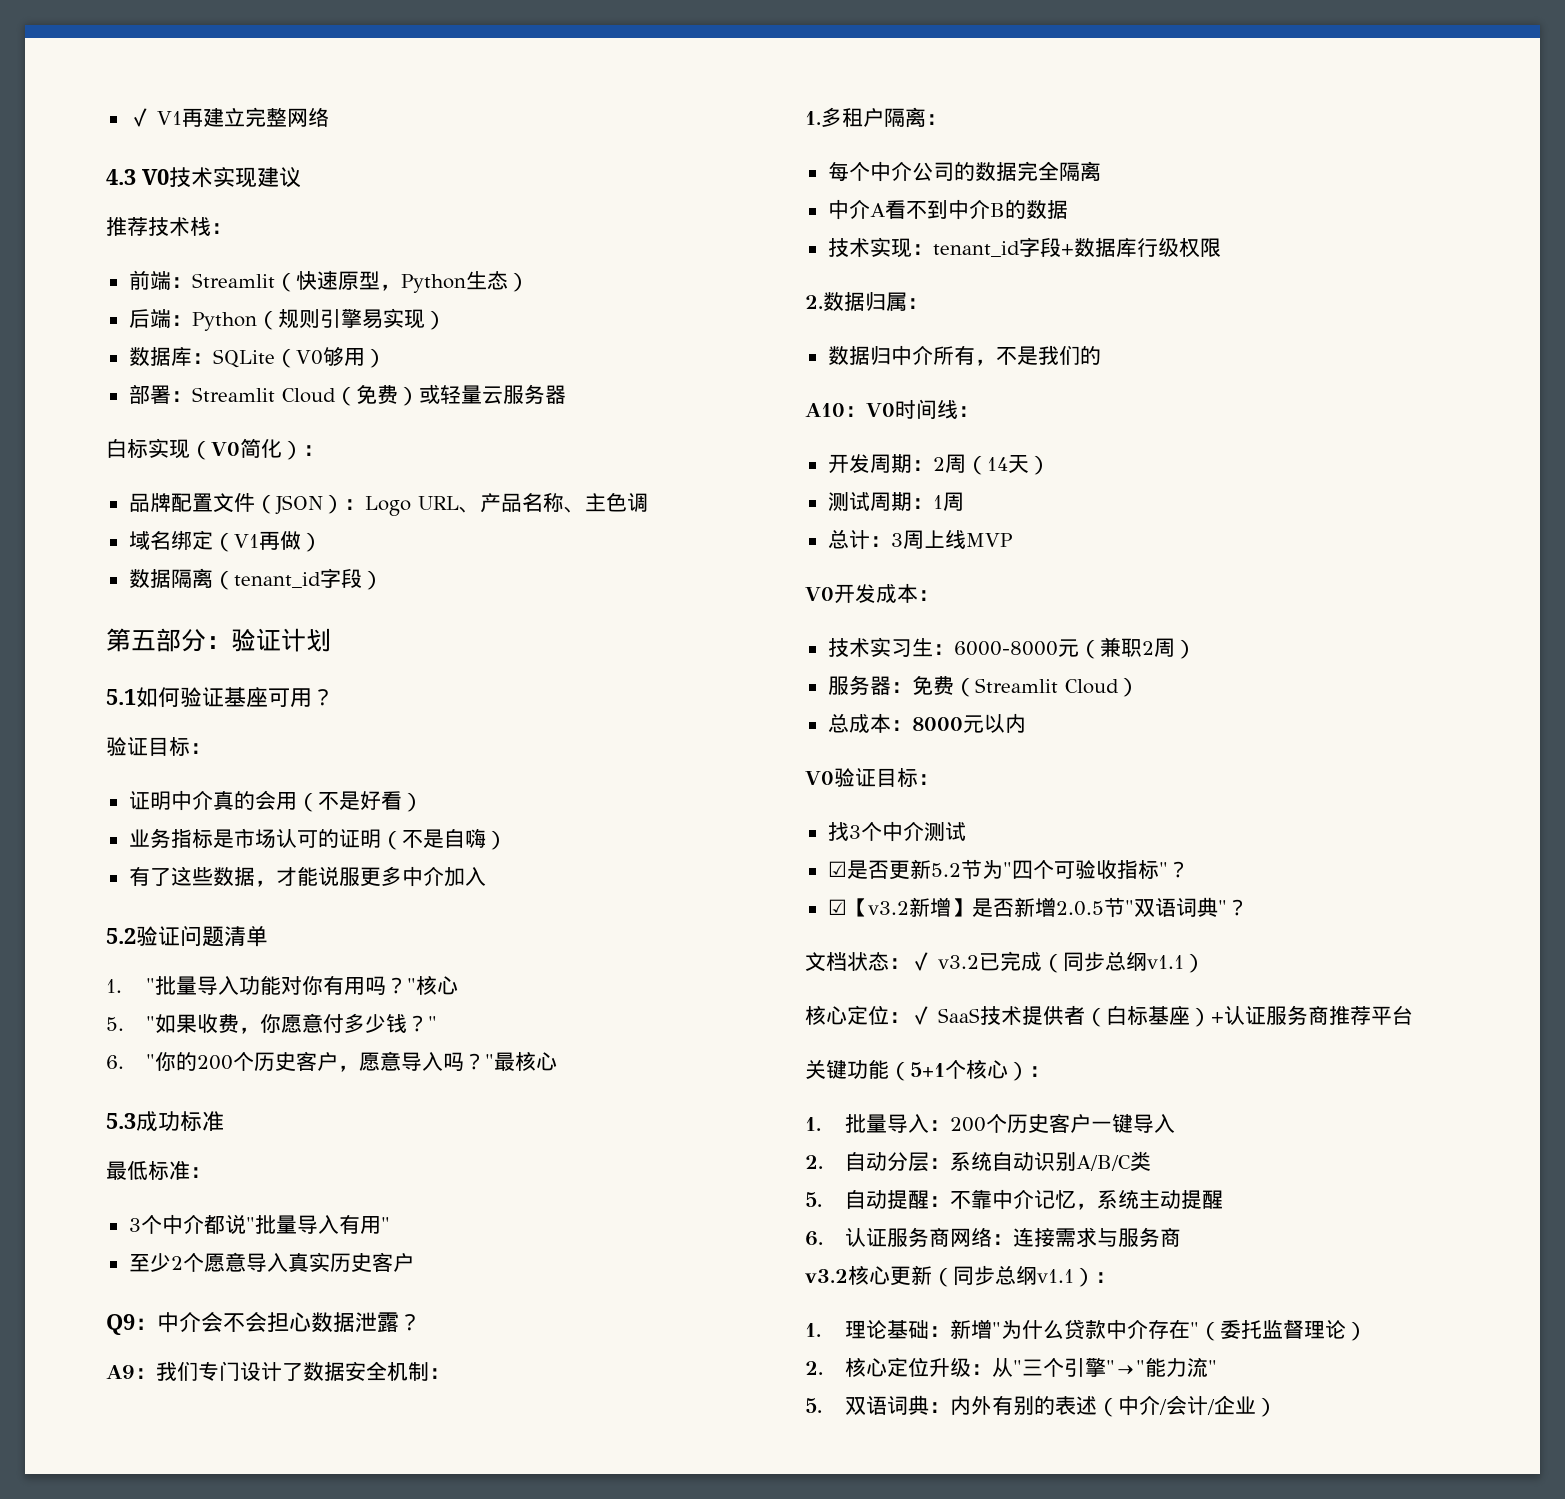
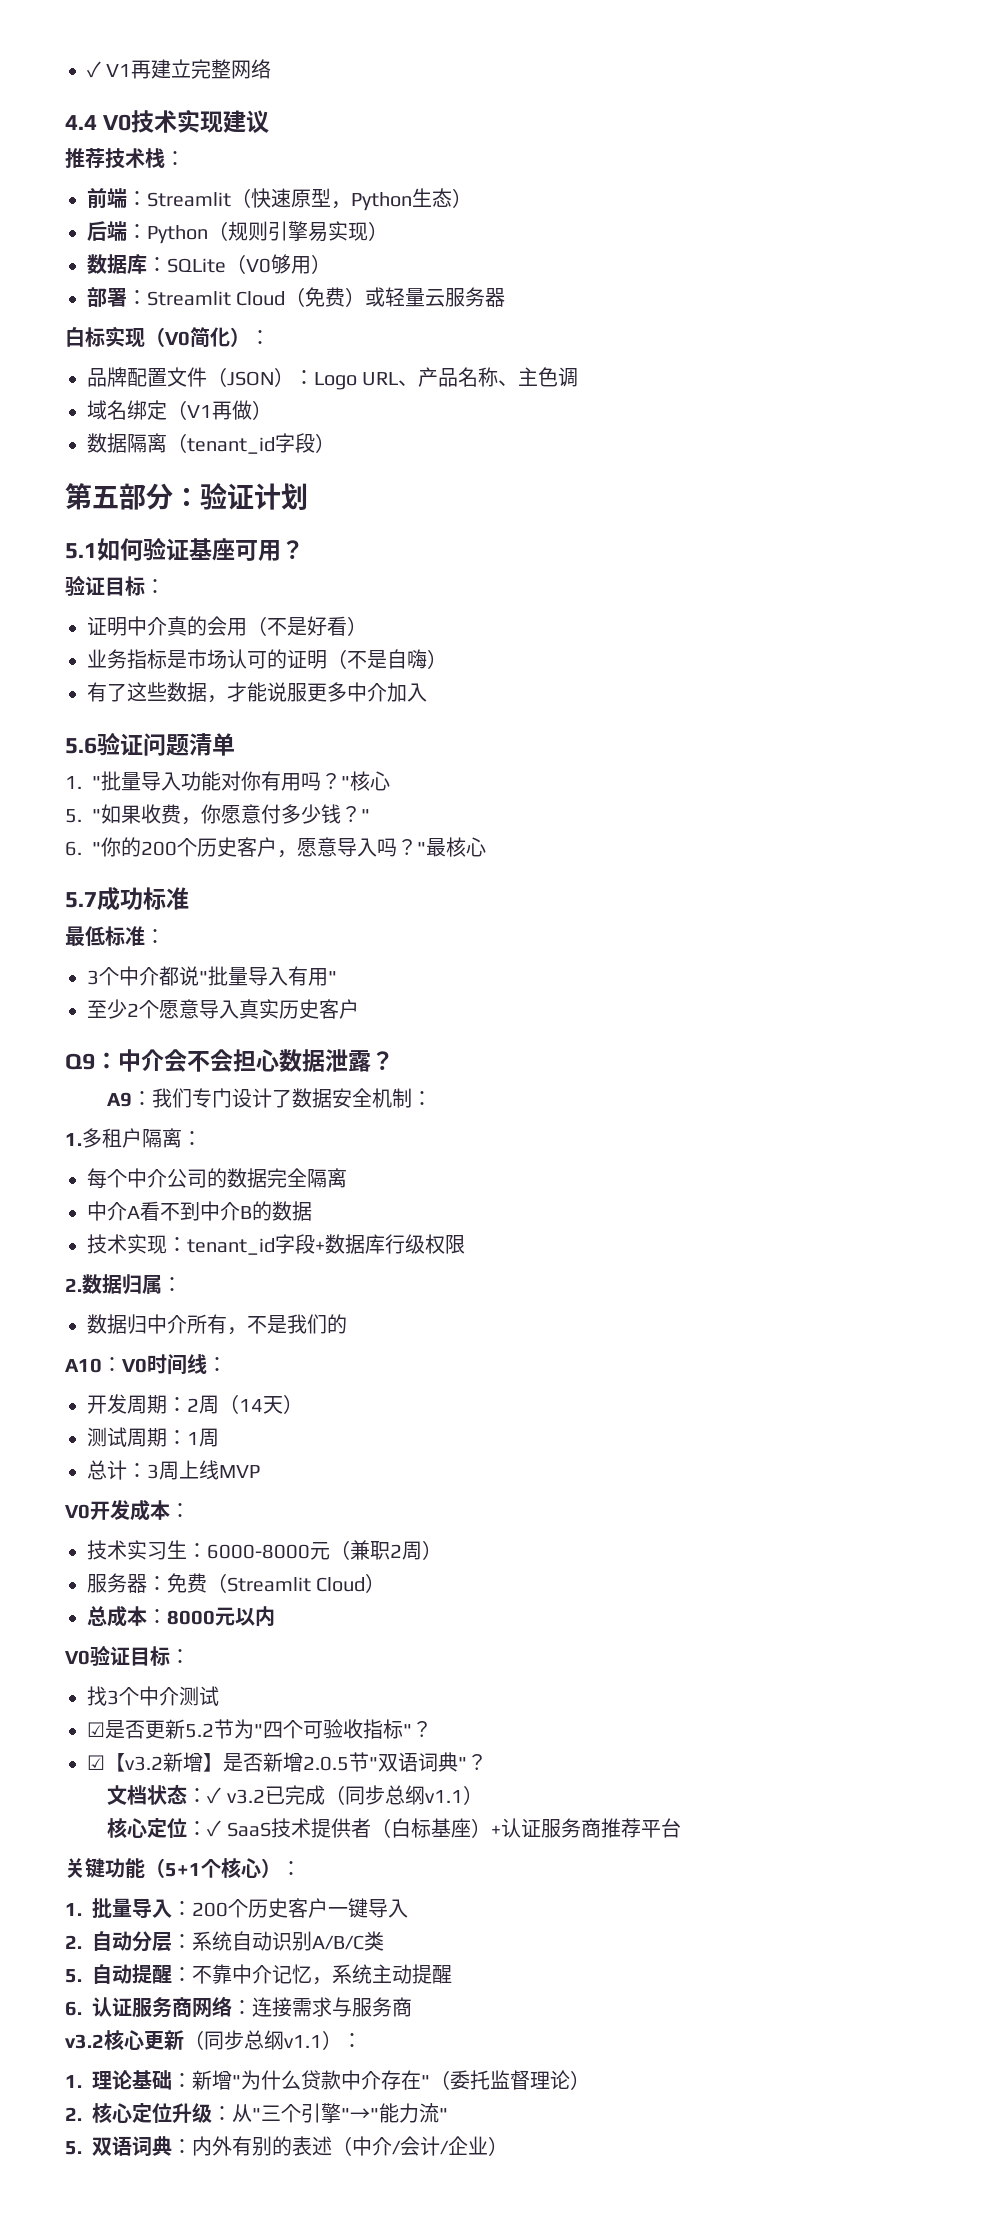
[106,169,136,185] 4.3 -> [65,115,97,130] 4.4
[106,928,136,944] 5.2 -> [65,737,97,754] 5.6
[106,1113,136,1129] 5.3 -> [65,892,97,908] 5.7

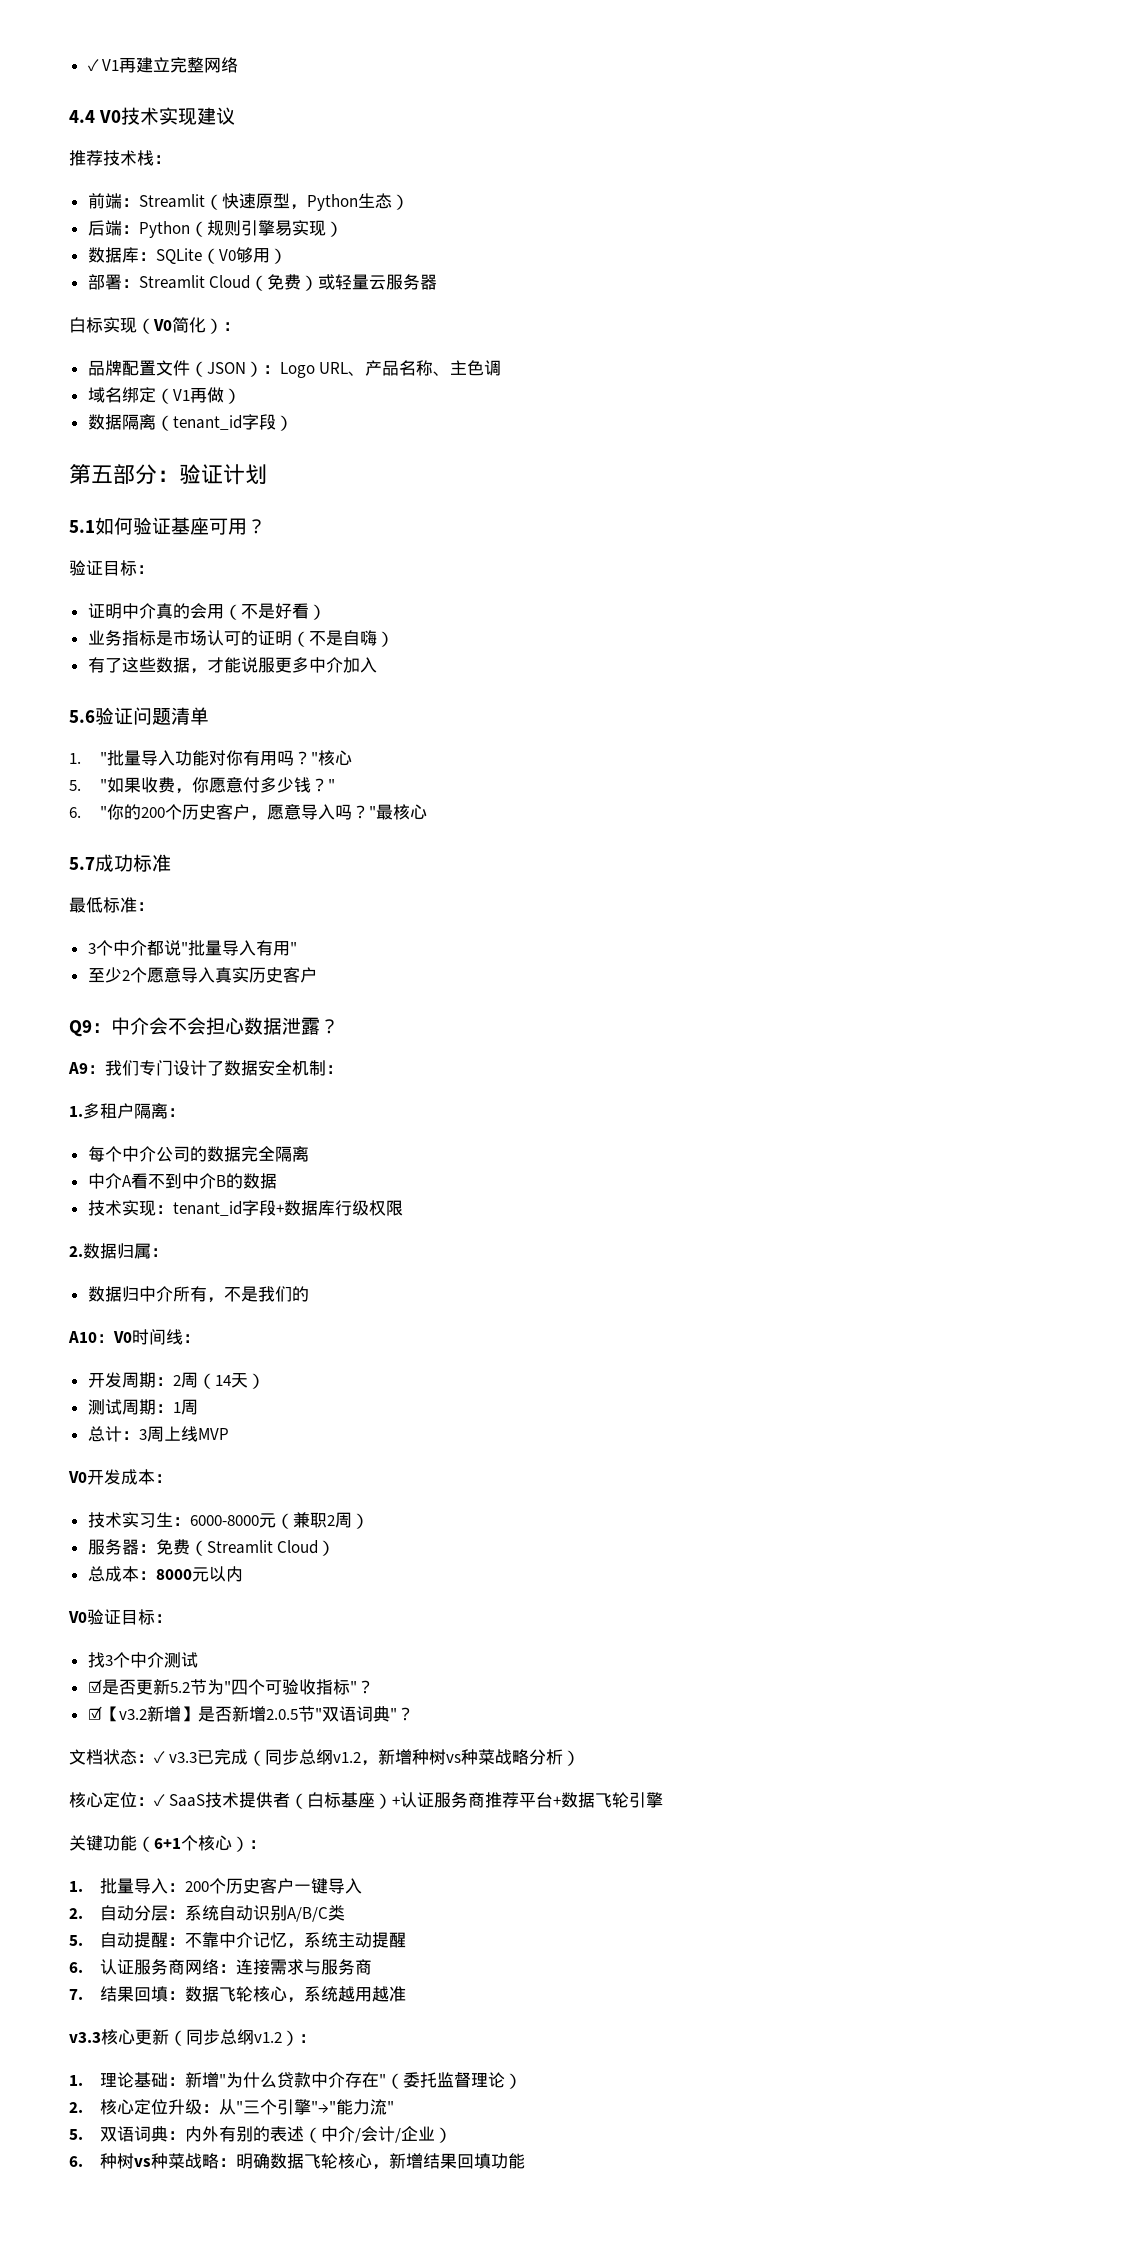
[226,1789,265,1804] v3.2 -> [168,1752,197,1763] v3.3
[424,1790,463,1803] v1.1 -> [332,1749,563,1766] v1.2，新增种树vs种菜战略分析
(681, 1828) none -> [552,1792,663,1808] +数据飞轮引擎
[165,1863,201,1877] 5+1 -> [154,1838,181,1849] 6+1
[65,2034,104,2049] v3.2 -> [69,1986,407,2003] [69,2032,101,2043] 7.结果回填：数据飞轮核心，系统越用越准 // v3.3
[284,2035,322,2048] v1.1 -> [254,2032,282,2043] v1.2
(508, 2146) none -> [69,2153,526,2170] // 6.种树vs种菜战略：明确数据飞轮核心，新增结果回填功能

